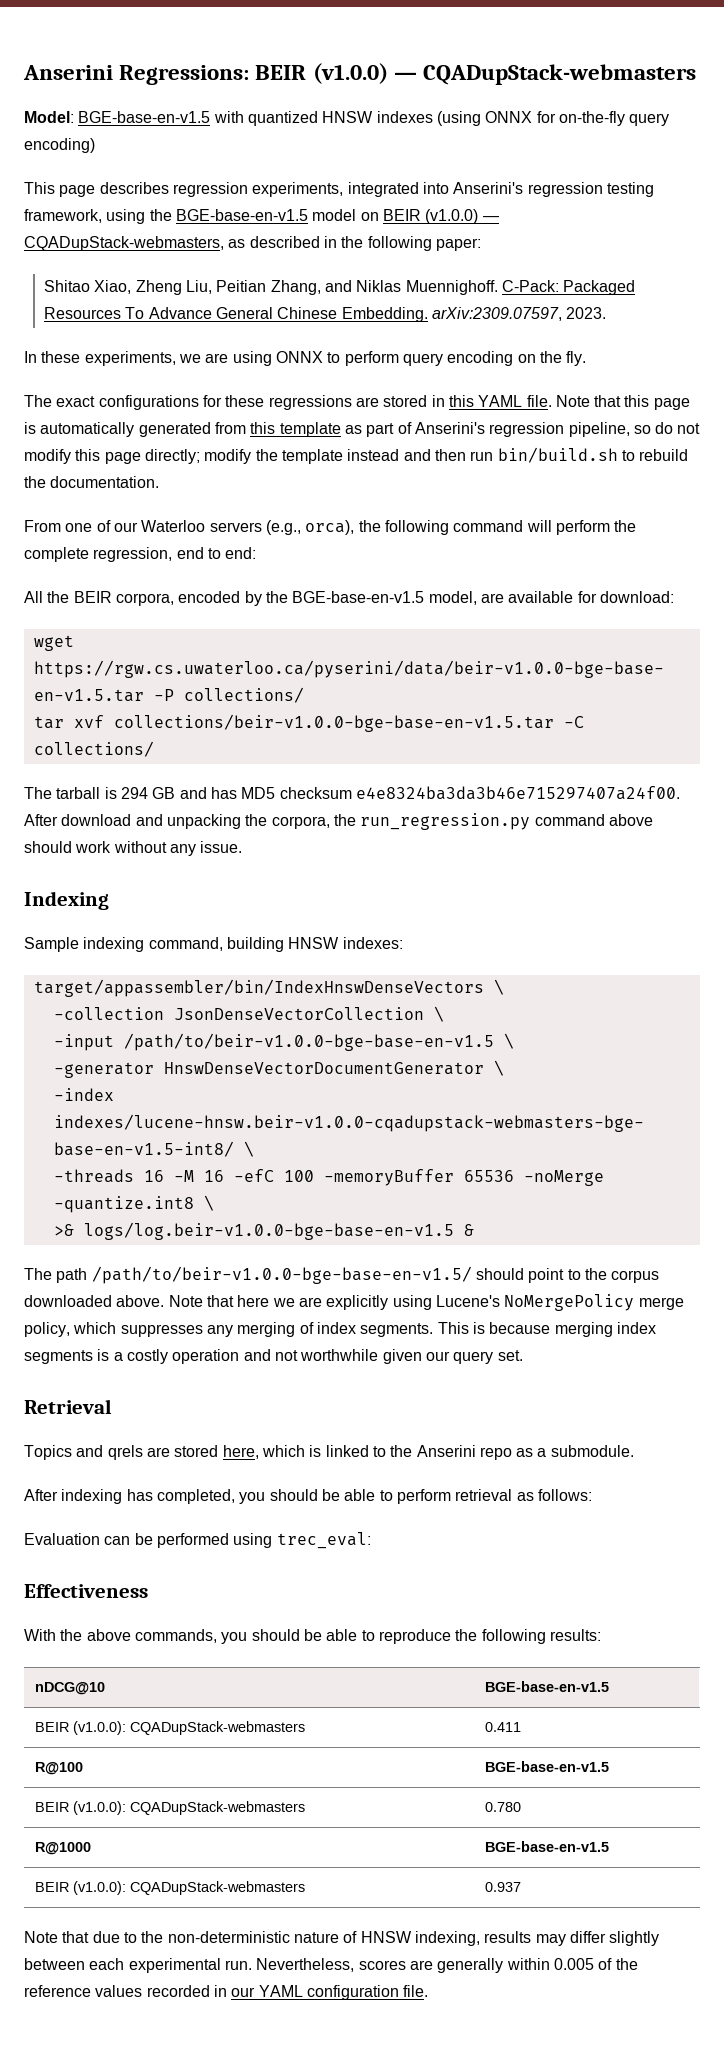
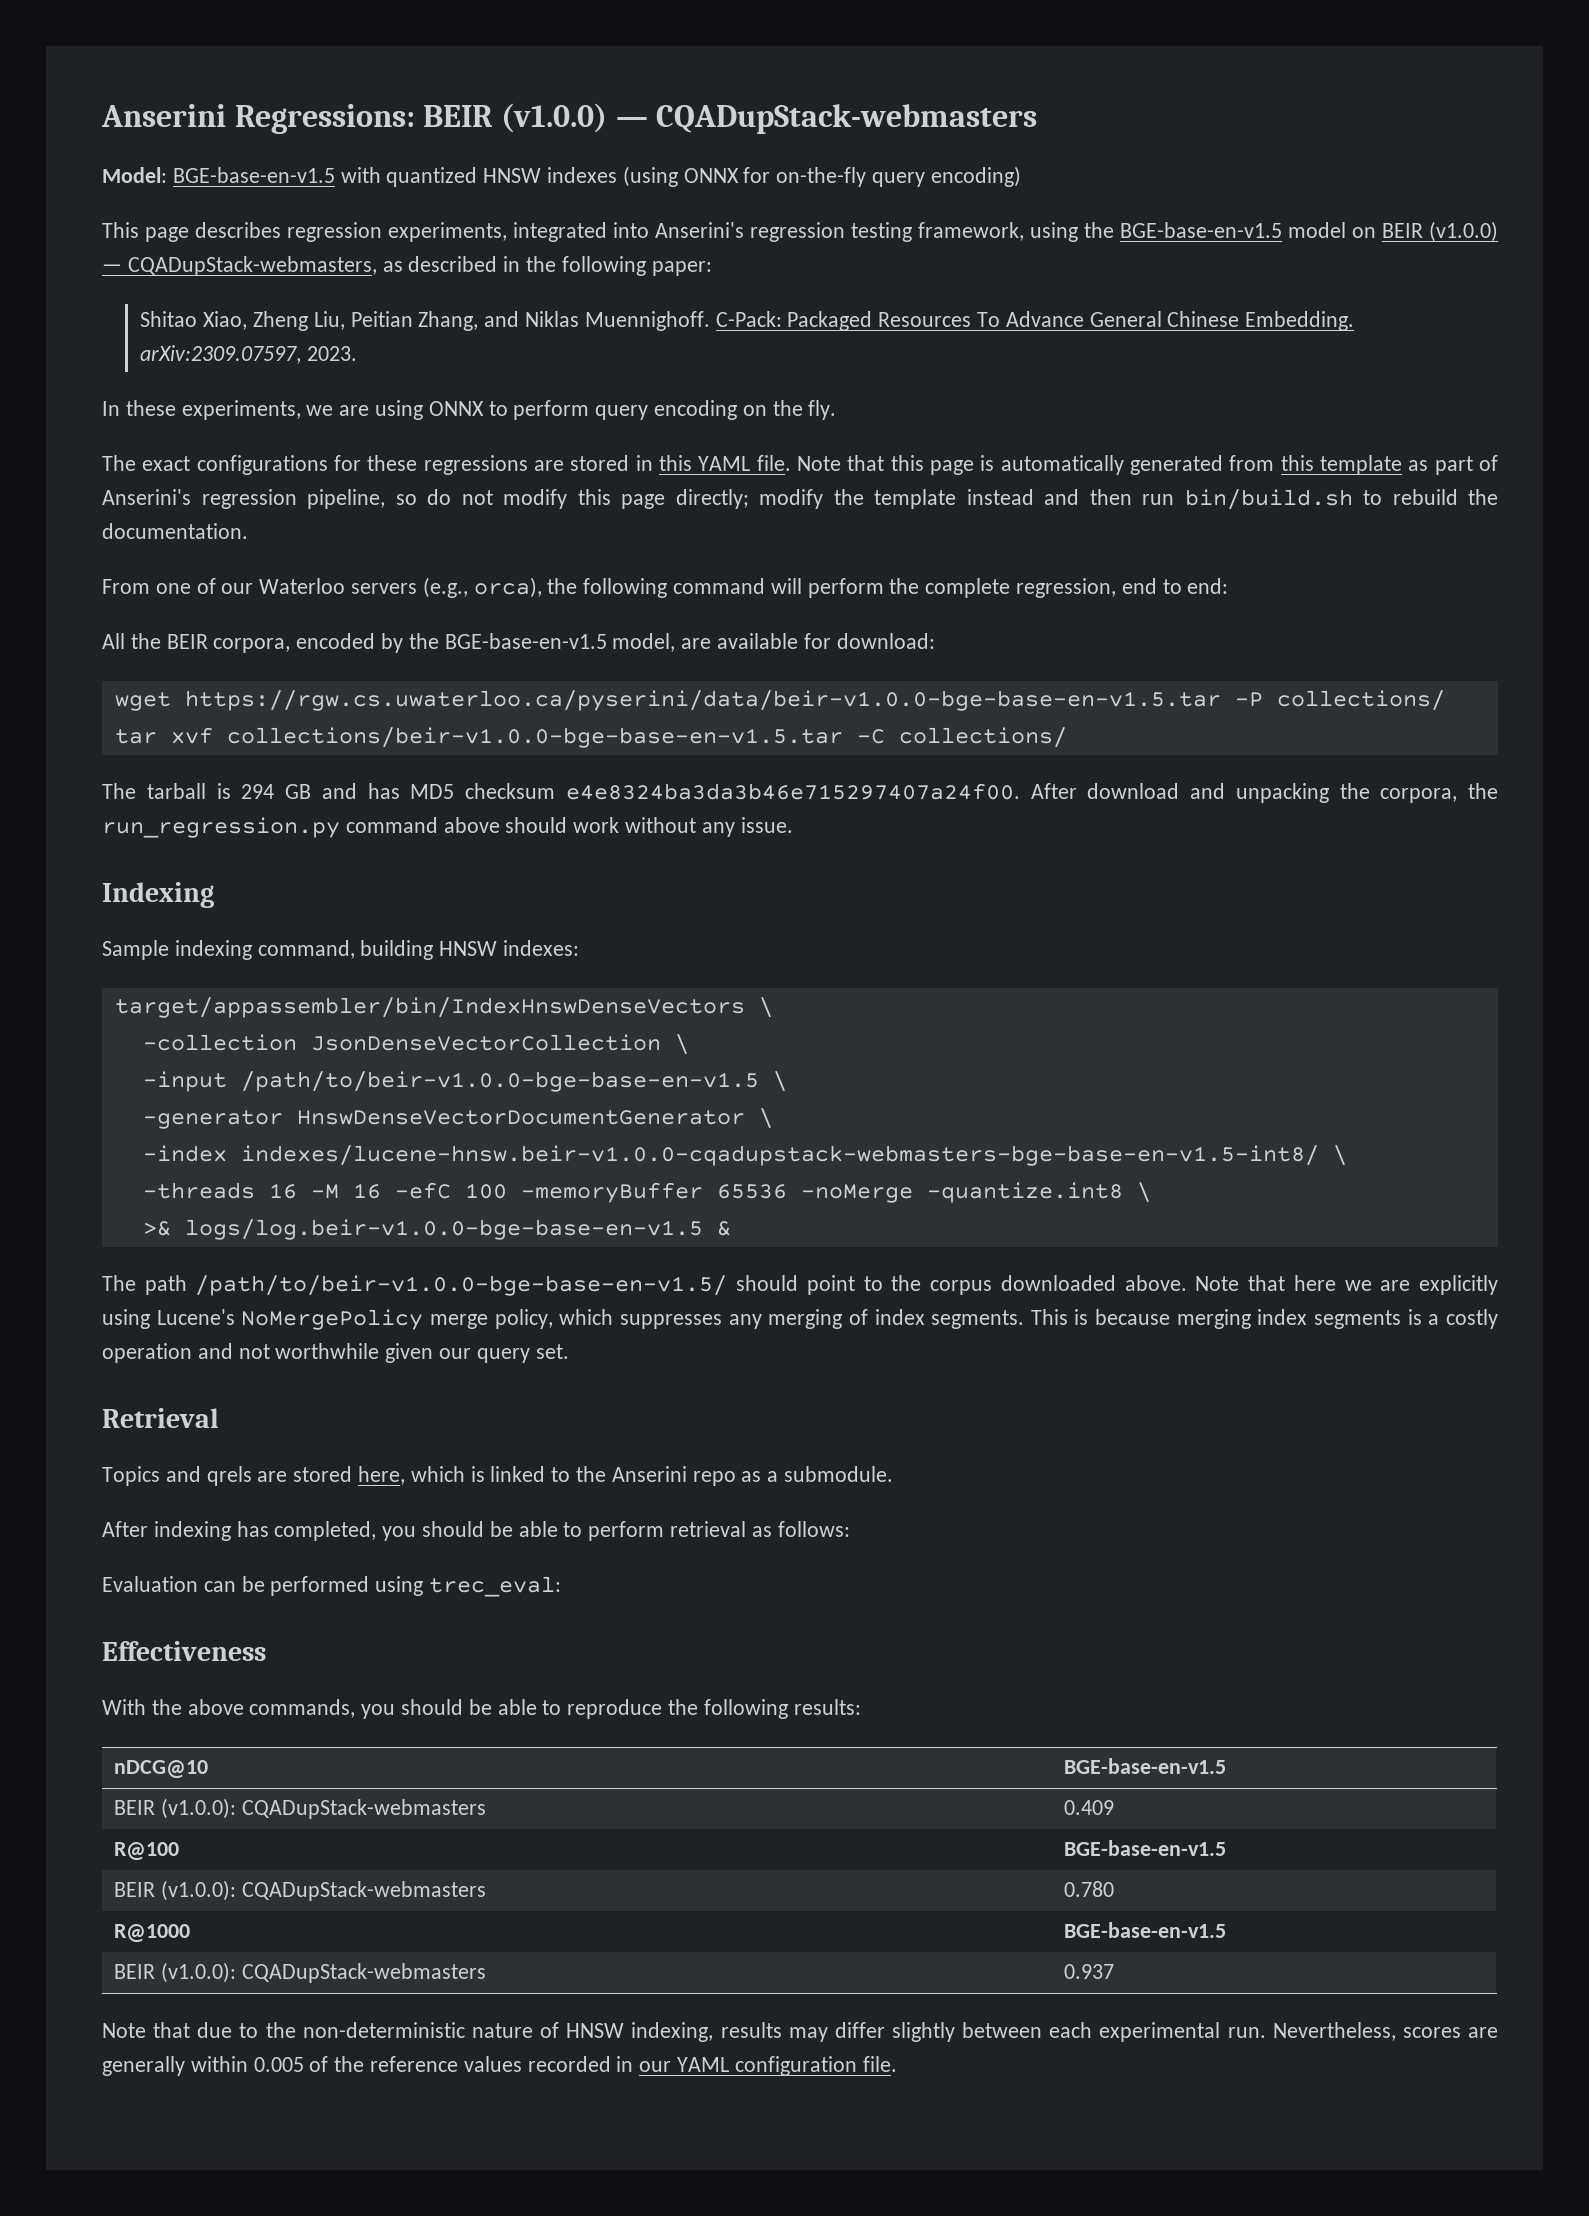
[484,1722,521,1732] 0.411 -> [1064,1800,1115,1815] 0.409

